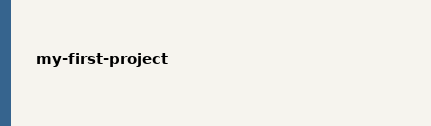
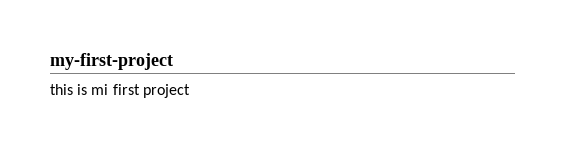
(168, 60) none -> [50,84,190,98] // this is mi first project

